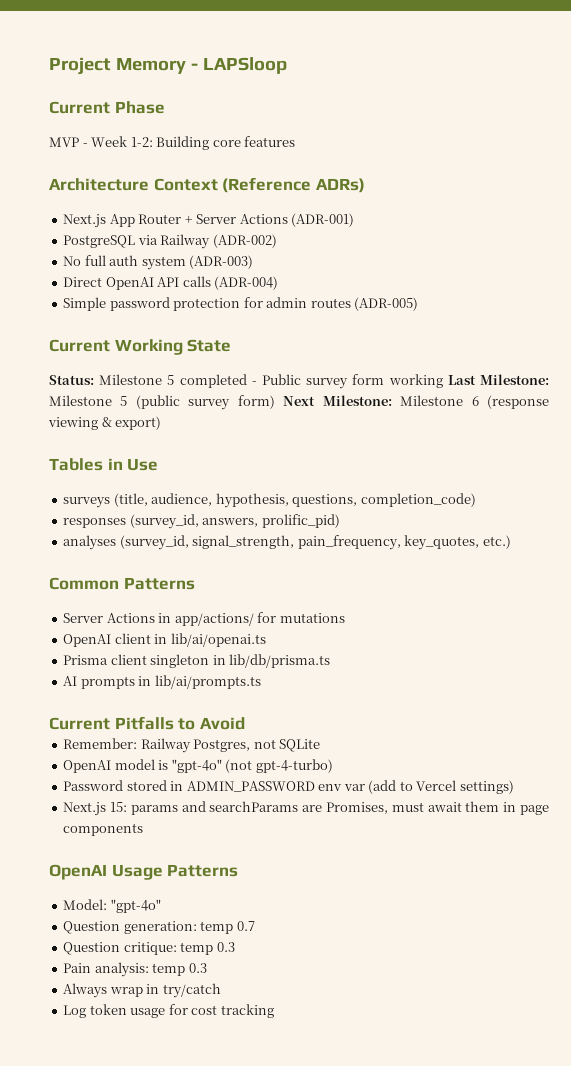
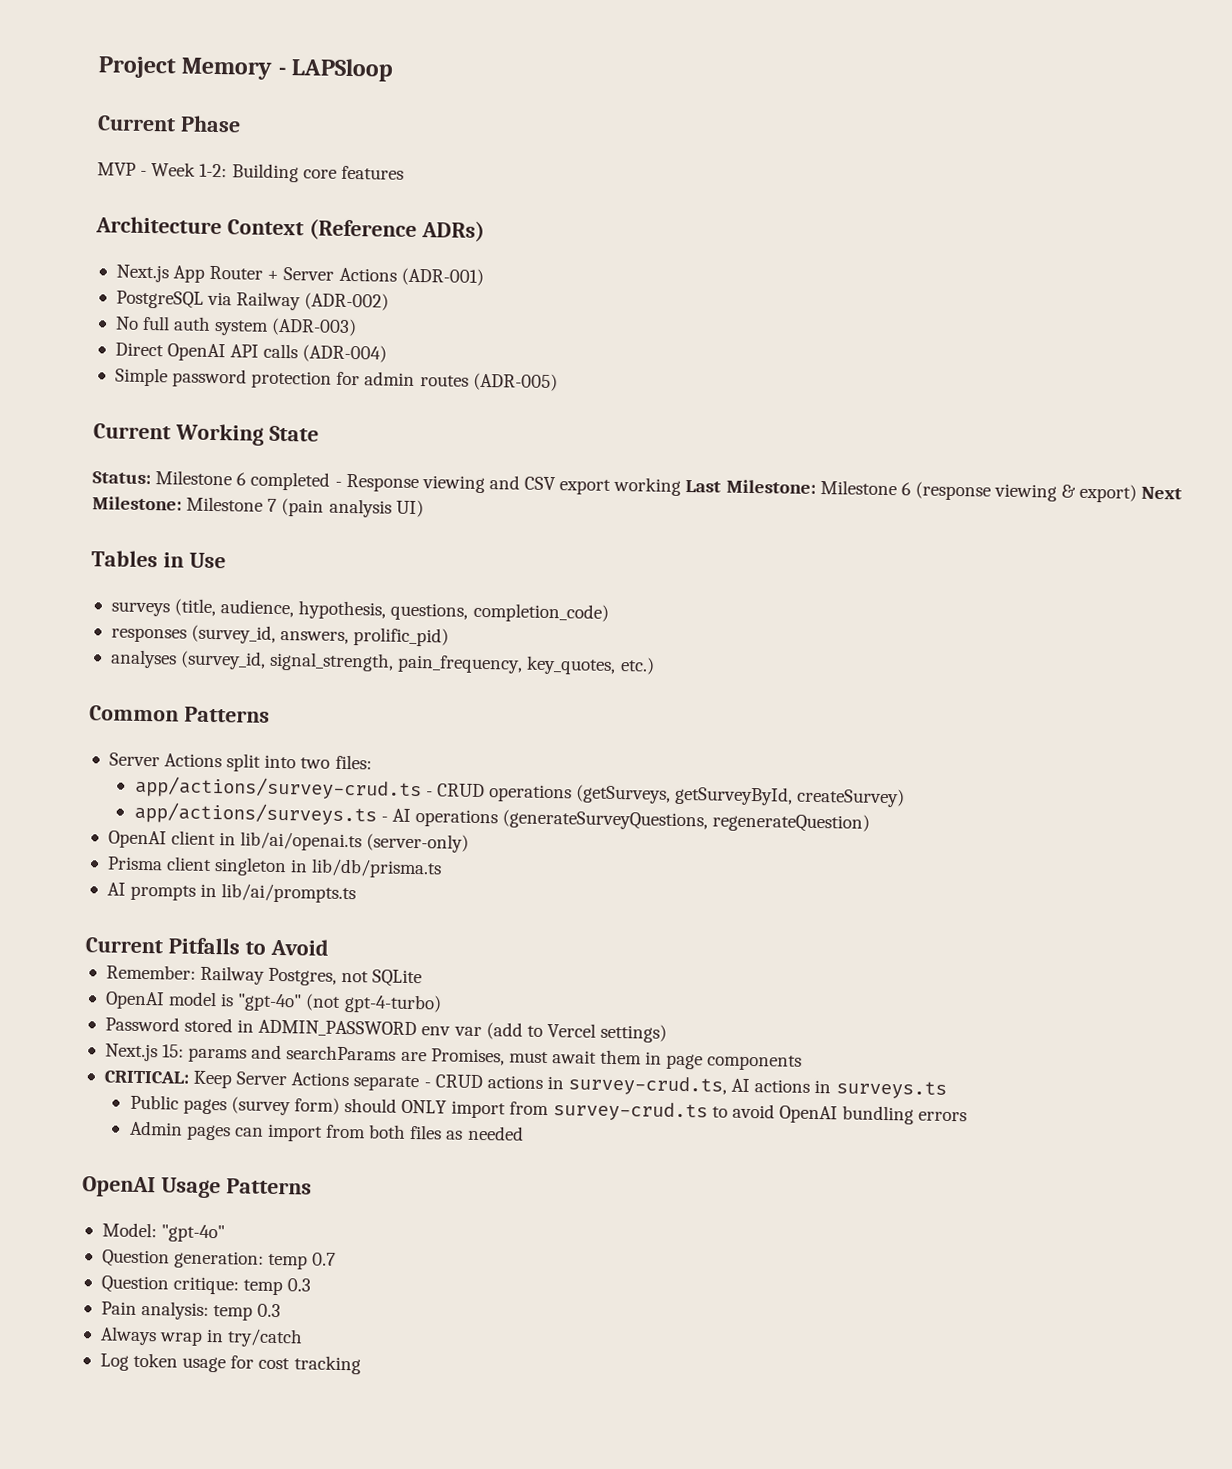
[167,375,175,385] 5 -> [236,472,247,486] 6
[262,374,549,389] [49,395,316,410] Public survey form working Last Milestone: Milestone 5 (public survey form) Next -> [345,473,722,496] Response viewing and CSV export working Last
(162, 423) none -> [1141,486,1183,500] [92,496,424,518] Next Milestone: Milestone 7 (pain analysis UI)
[158,612,345,626] in app/actions/ for mutations -> [226,753,372,772] [134,775,906,808] [133,801,871,833] split into two files: // app/actions/survey-crud.ts - CRUD operations (getSurveys, getSurveyById, createSurvey) // app/actions/surveys.ts - AI operations (generateSurveyQuestions, regenerateQuestion)
(266, 640) none -> [366,833,470,853] (server-only)
(144, 829) none -> [103,1070,947,1099] [129,1094,968,1125] [129,1120,524,1142] // CRITICAL: Keep Server Actions separate - CRUD actions in survey-crud.ts, AI actions in surveys.ts // Public pages (survey form) should ONLY import from survey-crud.ts to avoid OpenAI bundling errors // Admin pages can import from both files as needed

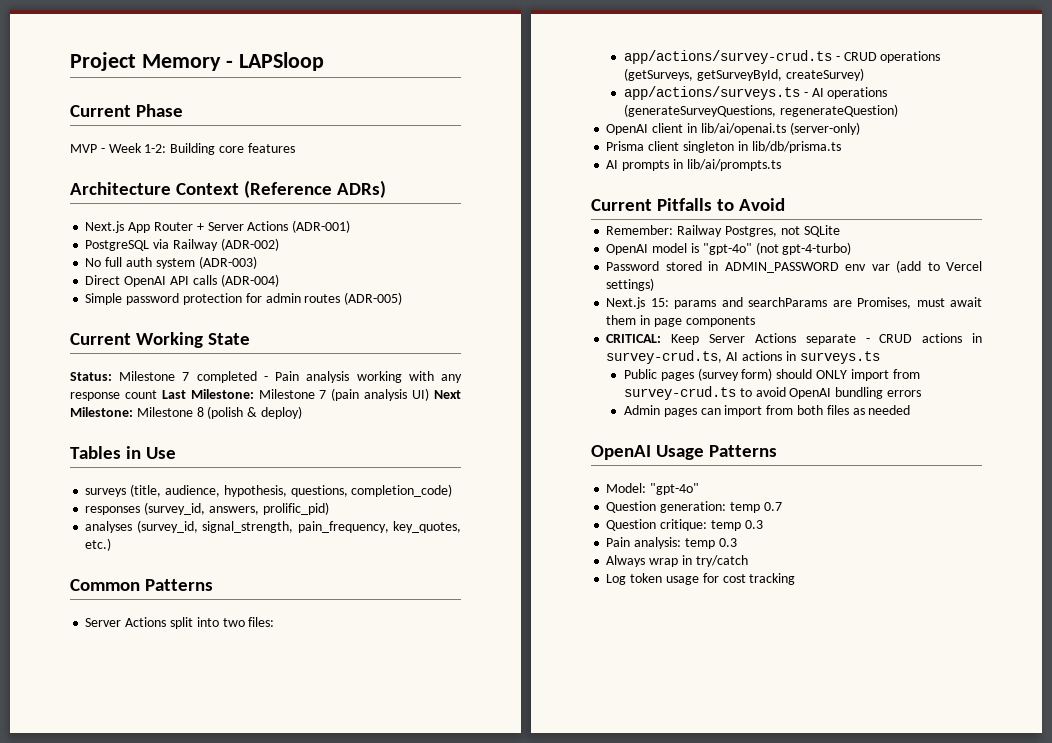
[236,472,247,486] 6 -> [182,372,190,381] 7
[345,473,1183,503] [92,496,424,518] Response viewing and CSV export working Last Milestone: Milestone 6 (response viewing & export) Next Milestone: Milestone 7 (pain analysis UI) -> [275,371,463,383] [70,388,462,401] [70,406,302,419] Pain analysis working with any response count Last Milestone: Milestone 7 (pain analysis UI) Next Milestone: Milestone 8 (polish & deploy)

